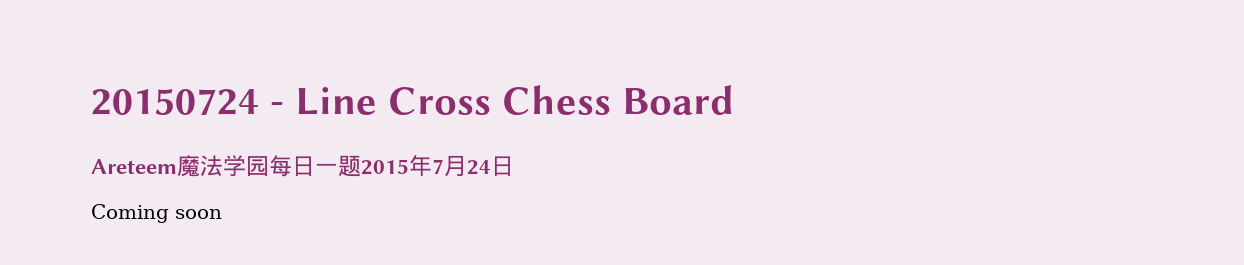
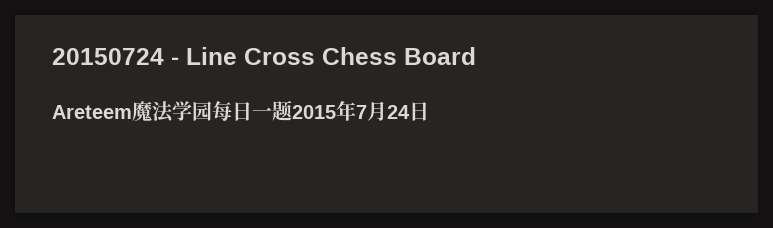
[91,204,222,223] // Coming soon -> (429, 111) none

